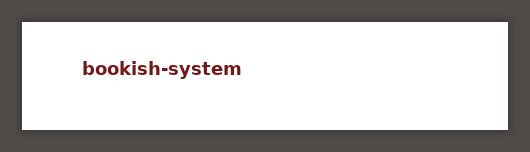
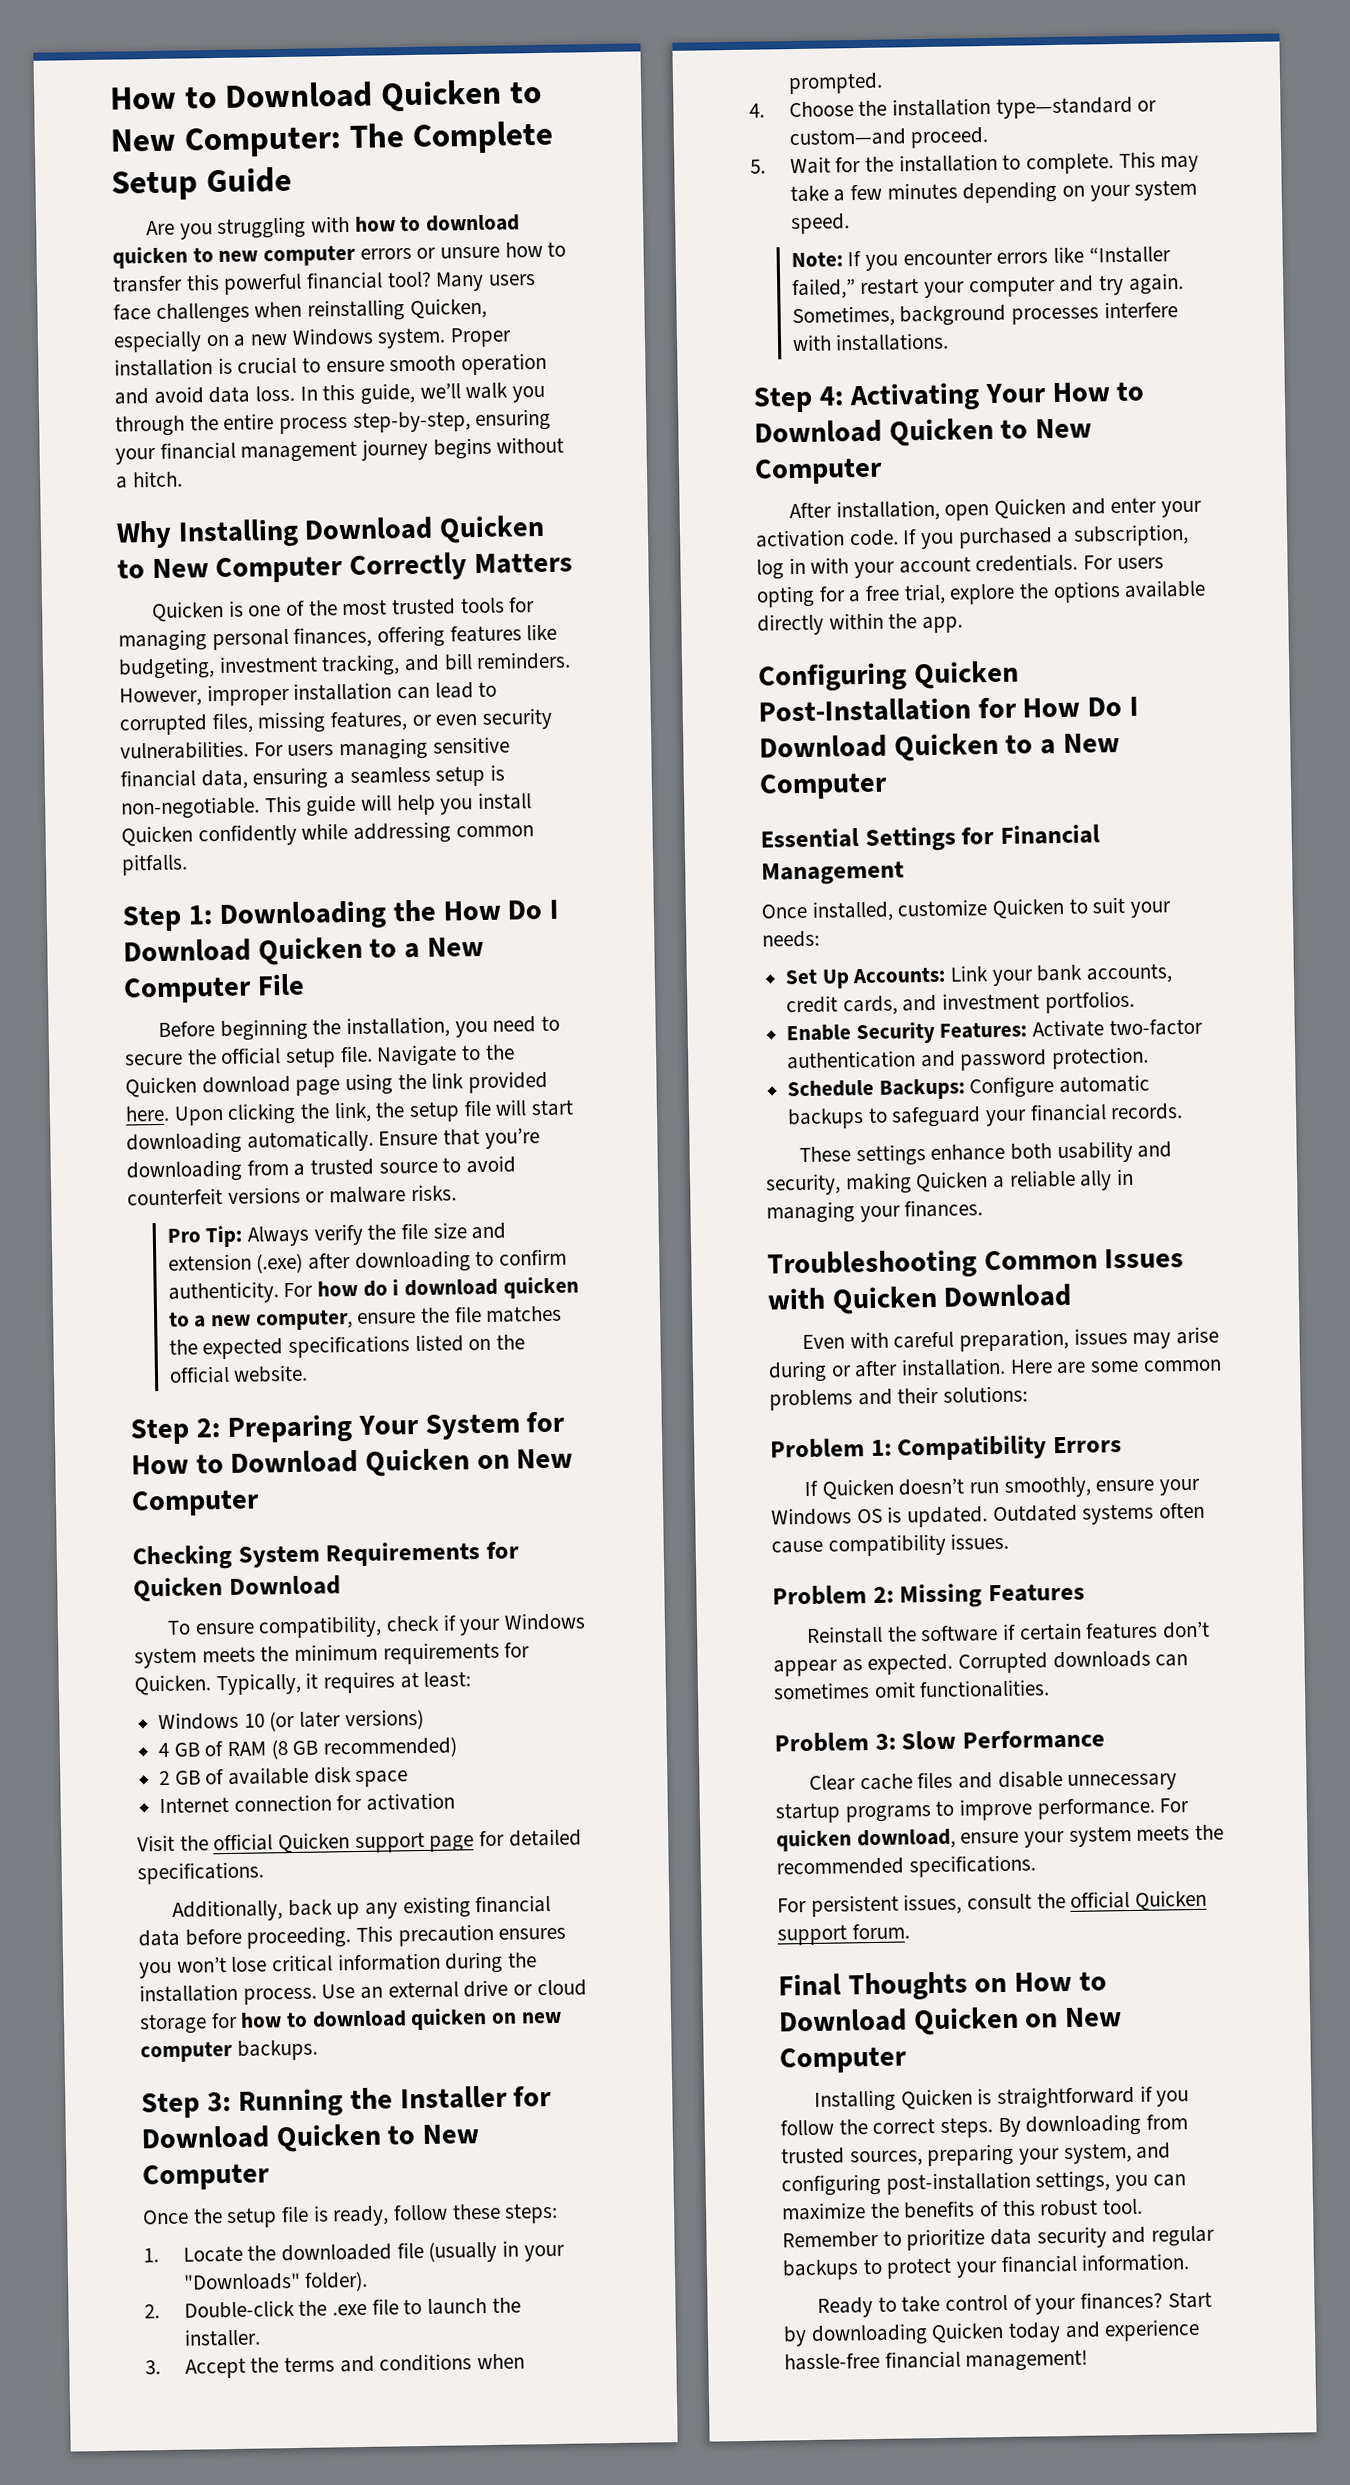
[82,61,242,79] bookish-system -> [109,79,542,112] [110,120,554,158] [111,166,292,201] [145,214,520,240] [112,241,567,269] [112,271,537,295] [113,297,487,324] [113,327,513,353] [114,352,548,377] [114,382,546,405] [115,408,552,437] [115,436,565,465] [116,470,183,489] [116,514,546,549] [117,552,573,584] [150,597,536,623] [118,623,558,652] [118,651,572,680] [119,681,498,707] [119,707,554,736] [120,736,510,761] [120,764,506,790] [121,792,533,820] [121,821,534,847] [121,853,188,876] [122,899,560,932] [123,936,484,966] [123,973,305,1004] [157,1015,560,1042] [125,1044,515,1069] [125,1070,549,1098] [125,1099,575,1126] [126,1128,540,1155] [126,1155,517,1183] [127,1184,457,1206] [166,1222,507,1248] [167,1248,568,1274] [167,1276,579,1304] [168,1305,563,1331] [168,1334,526,1360] [168,1364,309,1384] [130,1410,566,1445] [131,1448,574,1477] [131,1489,260,1517] [132,1541,519,1571] [133,1575,341,1602] [166,1612,585,1639] [134,1641,531,1669] [134,1671,472,1696] [158,1708,424,1732] [158,1736,458,1760] [159,1766,409,1788] [159,1792,456,1814] [137,1828,582,1854] [137,1861,264,1885] [171,1895,552,1922] [138,1923,567,1949] [139,1951,538,1979] [139,1979,587,2005] [139,2008,562,2035] [140,2039,318,2063] [141,2085,553,2119] [141,2123,480,2153] [142,2163,270,2191] [142,2202,559,2229] [143,2240,565,2263] [182,2270,369,2292] [144,2297,521,2319] [183,2328,261,2347] [145,2353,526,2379] [787,72,883,95] [749,96,1158,119] [788,126,990,149] [750,151,1200,175] [789,179,1198,204] [790,213,850,235] [790,246,1171,271] [791,272,1184,300] [791,301,1178,328] [791,332,950,352] [753,381,1145,413] [754,417,1093,447] [754,457,883,485] [788,497,1202,522] [755,523,1190,550] [756,553,1164,580] [756,579,1207,608] [757,612,964,636] [758,660,1019,692] [758,696,1139,723] [759,732,1120,762] [759,772,888,800] [760,824,1100,853] [761,861,904,886] [761,896,1173,922] [762,930,820,948] [785,963,1174,989] [786,990,1135,1016] [786,1018,1203,1045] [787,1046,1150,1071] [787,1074,1151,1100] [787,1103,1184,1130] [798,1140,1173,1167] [765,1168,1135,1196] [766,1199,984,1224] [767,1248,1185,1280] [767,1283,1073,1315] [801,1326,1219,1352] [768,1357,1222,1383] [769,1385,1029,1411] [770,1435,1122,1461] [803,1476,1200,1500] [771,1502,1206,1528] [771,1532,1010,1557] [772,1583,1085,1609] [805,1621,1210,1645] [773,1650,1189,1677] [773,1679,1051,1700] [774,1729,1105,1753] [808,1770,1178,1791] [775,1797,1190,1824] [776,1824,1225,1852] [776,1854,1036,1878] [777,1889,1208,1917] [777,1923,910,1946] [778,1971,1107,2001] [778,2006,1123,2036] [779,2046,907,2074] [813,2085,1190,2112] [780,2113,1189,2138] [781,2142,1172,2167] [781,2170,1186,2197] [781,2198,1144,2221] [782,2225,1216,2251] [782,2253,1191,2281] [816,2291,1212,2318] [783,2318,1201,2347] [784,2349,1089,2372] How to Download Quicken to New Computer: The Complete Setup Guide // Are you struggling with how to download quicken to new computer errors or unsure how to transfer this powerful financial tool? Many users face challenges when reinstalling Quicken, especially on a new Windows system. Proper installation is crucial to ensure smooth operation and avoid data loss. In this guide, we’ll walk you through the entire process step-by-step, ensuring your financial management journey begins without a hitch. // Why Installing Download Quicken to New Computer Correctly Matters // Quicken is one of the most trusted tools for managing personal finances, offering features like budgeting, investment tracking, and bill reminders. However, improper installation can lead to corrupted files, missing features, or even security vulnerabilities. For users managing sensitive financial data, ensuring a seamless setup is non-negotiable. This guide will help you install Quicken confidently while addressing common pitfalls. // Step 1: Downloading the How Do I Download Quicken to a New Computer File // Before beginning the installation, you need to secure the official setup file. Navigate to the Quicken download page using the link provided here. Upon clicking the link, the setup file will start downloading automatically. Ensure that you’re downloading from a trusted source to avoid counterfeit versions or malware risks. // Pro Tip: Always verify the file size and extension (.exe) after downloading to confirm authenticity. For how do i download quicken to a new computer, ensure the file matches the expected specifications listed on the official website. // Step 2: Preparing Your System for How to Download Quicken on New Computer // Checking System Requirements for Quicken Download // To ensure compatibility, check if your Windows system meets the minimum requirements for Quicken. Typically, it requires at least: // Windows 10 (or later versions) // 4 GB of RAM (8 GB recommended) // 2 GB of available disk space // Internet connection for activation // Visit the official Quicken support page for detailed specifications. // Additionally, back up any existing financial data before proceeding. This precaution ensures you won’t lose critical information during the installation process. Use an external drive or cloud storage for how to download quicken on new computer backups. // Step 3: Running the Installer for Download Quicken to New Computer // Once the setup file is ready, follow these steps: // 1. Locate the downloaded file (usually in your "Downloads" folder). // 2. Double-click the .exe file to launch the installer. // 3. Accept the terms and conditions when prompted. // 4. Choose the installation type—standard or custom—and proceed. // 5. Wait for the installation to complete. This may take a few minutes depending on your system speed. // Note: If you encounter errors like “Installer failed,” restart your computer and try again. Sometimes, background processes interfere with installations. // Step 4: Activating Your How to Download Quicken to New Computer // After installation, open Quicken and enter your activation code. If you purchased a subscription, log in with your account credentials. For users opting for a free trial, explore the options available directly within the app. // Configuring Quicken Post-Installation for How Do I Download Quicken to a New Computer // Essential Settings for Financial Management // Once installed, customize Quicken to suit your needs: // Set Up Accounts: Link your bank accounts, credit cards, and investment portfolios. // Enable Security Features: Activate two-factor authentication and password protection. // Schedule Backups: Configure automatic backups to safeguard your financial records. // These settings enhance both usability and security, making Quicken a reliable ally in managing your finances. // Troubleshooting Common Issues with Quicken Download // Even with careful preparation, issues may arise during or after installation. Here are some common problems and their solutions: // Problem 1: Compatibility Errors // If Quicken doesn’t run smoothly, ensure your Windows OS is updated. Outdated systems often cause compatibility issues. // Problem 2: Missing Features // Reinstall the software if certain features don’t appear as expected. Corrupted downloads can sometimes omit functionalities. // Problem 3: Slow Performance // Clear cache files and disable unnecessary startup programs to improve performance. For quicken download, ensure your system meets the recommended specifications. // For persistent issues, consult the official Quicken support forum. // Final Thoughts on How to Download Quicken on New Computer // Installing Quicken is straightforward if you follow the correct steps. By downloading from trusted sources, preparing your system, and configuring post-installation settings, you can maximize the benefits of this robust tool. Remember to prioritize data security and regular backups to protect your financial information. // Ready to take control of your finances? Start by downloading Quicken today and experience hassle-free financial management!

